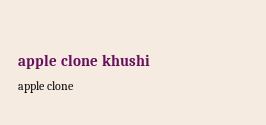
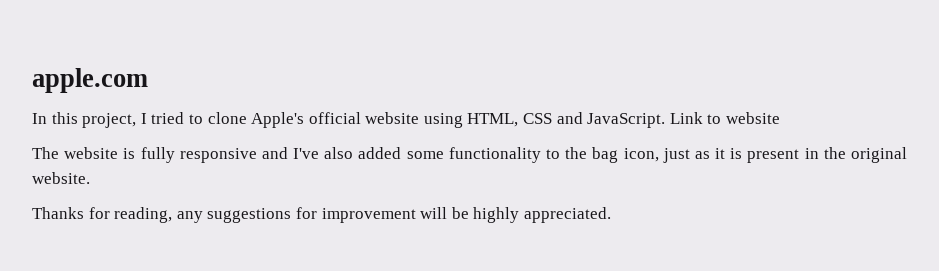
[18,54,151,69] [18,81,75,93] apple clone khushi // apple clone -> [32,68,148,93] [32,112,781,128] [32,147,907,163] [32,172,90,184] [32,207,611,223] apple.com // In this project, I tried to clone Apple's official website using HTML, CSS and JavaScript. Link to website // The website is fully responsive and I've also added some functionality to the bag icon, just as it is present in the original website. // Thanks for reading, any suggestions for improvement will be highly appreciated.

